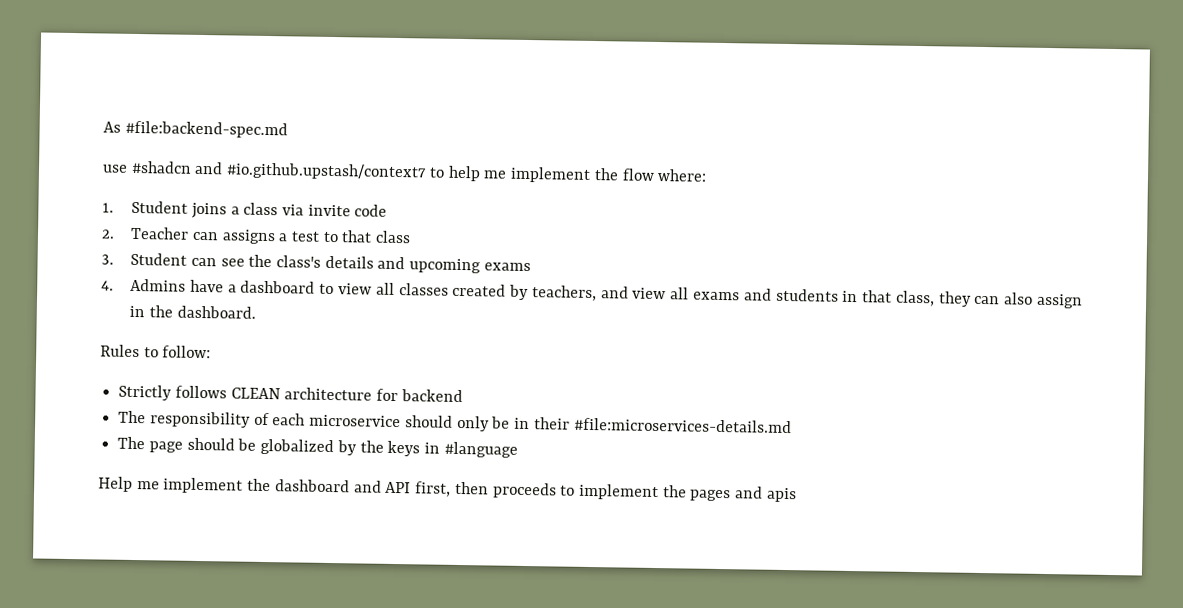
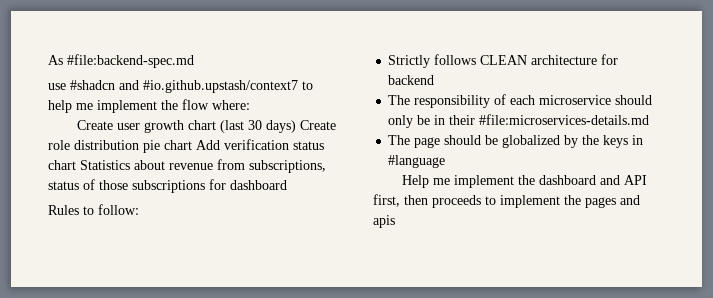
[102,200,388,219] [101,226,412,245] [101,252,531,274] [101,278,1084,309] [129,305,256,319] 1. Student joins a class via invite code // 2. Teacher can assigns a test to that class // 3. Student can see the class's details and upcoming exams // 4. Admins have a dashboard to view all classes created by teachers, and view all exams and students in that class, they can also assign in the dashboard. -> [77,120,337,133] [48,139,324,153] [48,159,326,173] [48,179,287,193] Create user growth chart (last 30 days) Create role distribution pie chart Add verification status chart Statistics about revenue from subscriptions, status of those subscriptions for dashboard

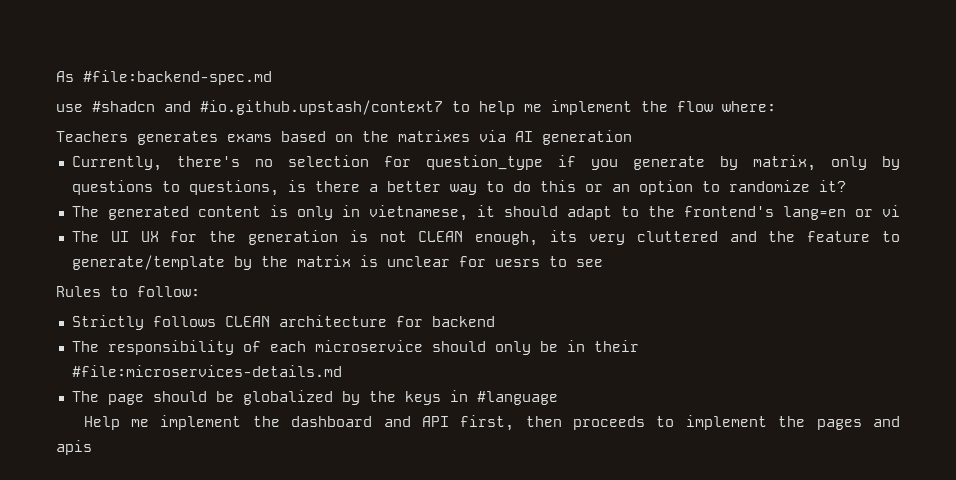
[77,120,337,133] [48,139,324,153] [48,159,326,173] [48,179,287,193] Create user growth chart (last 30 days) Create role distribution pie chart Add verification status chart Statistics about revenue from subscriptions, status of those subscriptions for dashboard -> [56,130,632,145] [71,155,900,171] [71,180,846,196] [71,205,900,221] [71,230,900,246] [71,255,603,270] Teachers generates exams based on the matrixes via AI generation // Currently, there's no selection for question_type if you generate by matrix, only by questions to questions, is there a better way to do this or an option to randomize it? // The generated content is only in vietnamese, it should adapt to the frontend's lang=en or vi // The UI UX for the generation is not CLEAN enough, its very cluttered and the feature to generate/template by the matrix is unclear for uesrs to see

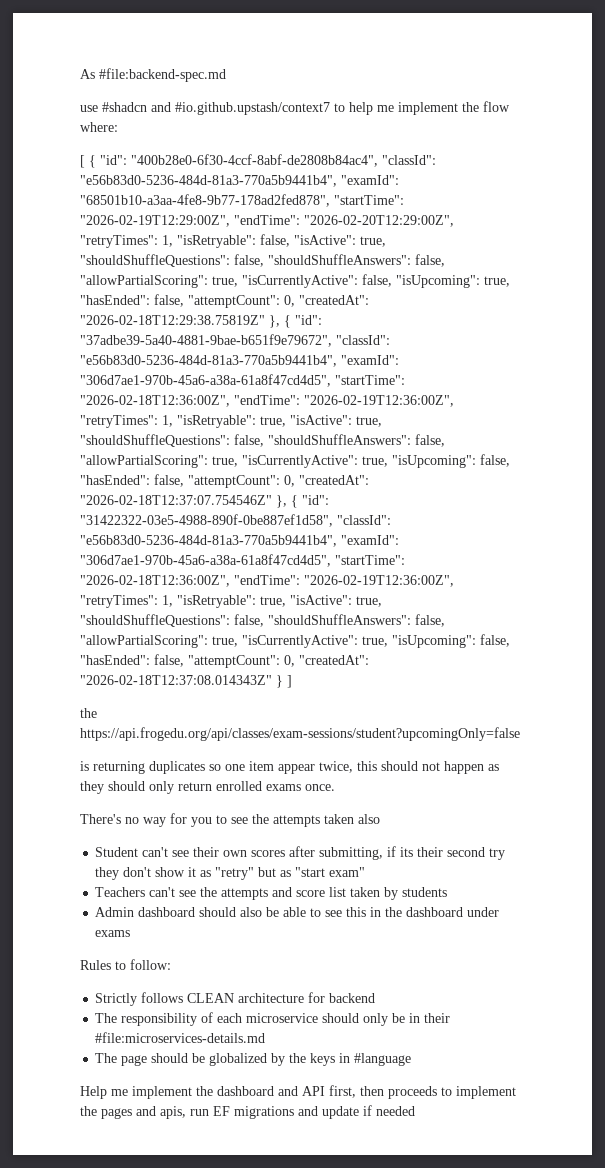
[56,130,632,145] [71,155,900,171] [71,180,846,196] [71,205,900,221] [71,230,900,246] [71,255,603,270] Teachers generates exams based on the matrixes via AI generation // Currently, there's no selection for question_type if you generate by matrix, only by questions to questions, is there a better way to do this or an option to randomize it? // The generated content is only in vietnamese, it should adapt to the frontend's lang=en or vi // The UI UX for the generation is not CLEAN enough, its very cluttered and the feature to generate/template by the matrix is unclear for uesrs to see -> [80,154,436,168] [80,175,399,187] [80,194,404,207] [80,215,454,227] [80,234,386,248] [80,254,445,267] [80,274,510,288] [80,294,369,308] [80,315,322,328] [80,334,390,347] [80,355,399,367] [80,374,405,387] [80,395,454,407] [80,415,382,428] [80,434,445,447] [80,454,510,468] [80,474,369,488] [80,495,329,508] [80,514,391,527] [80,535,399,547] [80,554,405,567] [80,575,454,587] [80,595,382,608] [80,614,445,627] [80,634,510,648] [80,654,369,668] [80,675,292,688] [80,708,97,718] [80,727,520,741] [80,761,499,774] [80,781,335,794] [80,813,380,827] [95,846,506,860] [95,867,366,880] [95,887,448,900] [95,907,500,917] [95,930,131,937] [ { "id": "400b28e0-6f30-4ccf-8abf-de2808b84ac4", "classId": "e56b83d0-5236-484d-81a3-770a5b9441b4", "examId": "68501b10-a3aa-4fe8-9b77-178ad2fed878", "startTime": "2026-02-19T12:29:00Z", "endTime": "2026-02-20T12:29:00Z", "retryTimes": 1, "isRetryable": false, "isActive": true, "shouldShuffleQuestions": false, "shouldShuffleAnswers": false, "allowPartialScoring": true, "isCurrentlyActive": false, "isUpcoming": true, "hasEnded": false, "attemptCount": 0, "createdAt": "2026-02-18T12:29:38.75819Z" }, { "id": "37adbe39-5a40-4881-9bae-b651f9e79672", "classId": "e56b83d0-5236-484d-81a3-770a5b9441b4", "examId": "306d7ae1-970b-45a6-a38a-61a8f47cd4d5", "startTime": "2026-02-18T12:36:00Z", "endTime": "2026-02-19T12:36:00Z", "retryTimes": 1, "isRetryable": true, "isActive": true, "shouldShuffleQuestions": false, "shouldShuffleAnswers": false, "allowPartialScoring": true, "isCurrentlyActive": true, "isUpcoming": false, "hasEnded": false, "attemptCount": 0, "createdAt": "2026-02-18T12:37:07.754546Z" }, { "id": "31422322-03e5-4988-890f-0be887ef1d58", "classId": "e56b83d0-5236-484d-81a3-770a5b9441b4", "examId": "306d7ae1-970b-45a6-a38a-61a8f47cd4d5", "startTime": "2026-02-18T12:36:00Z", "endTime": "2026-02-19T12:36:00Z", "retryTimes": 1, "isRetryable": true, "isActive": true, "shouldShuffleQuestions": false, "shouldShuffleAnswers": false, "allowPartialScoring": true, "isCurrentlyActive": true, "isUpcoming": false, "hasEnded": false, "attemptCount": 0, "createdAt": "2026-02-18T12:37:08.014343Z" } ] // the https://api.frogedu.org/api/classes/exam-sessions/student?upcomingOnly=false // is returning duplicates so one item appear twice, this should not happen as they should only return enrolled exams once. // There's no way for you to see the attempts taken also // Student can't see their own scores after submitting, if its their second try they don't show it as "retry" but as "start exam" // Teachers can't see the attempts and score list taken by students // Admin dashboard should also be able to see this in the dashboard under exams
[56,440,92,455] apis -> [160,1105,415,1119] apis, run EF migrations and update if needed

